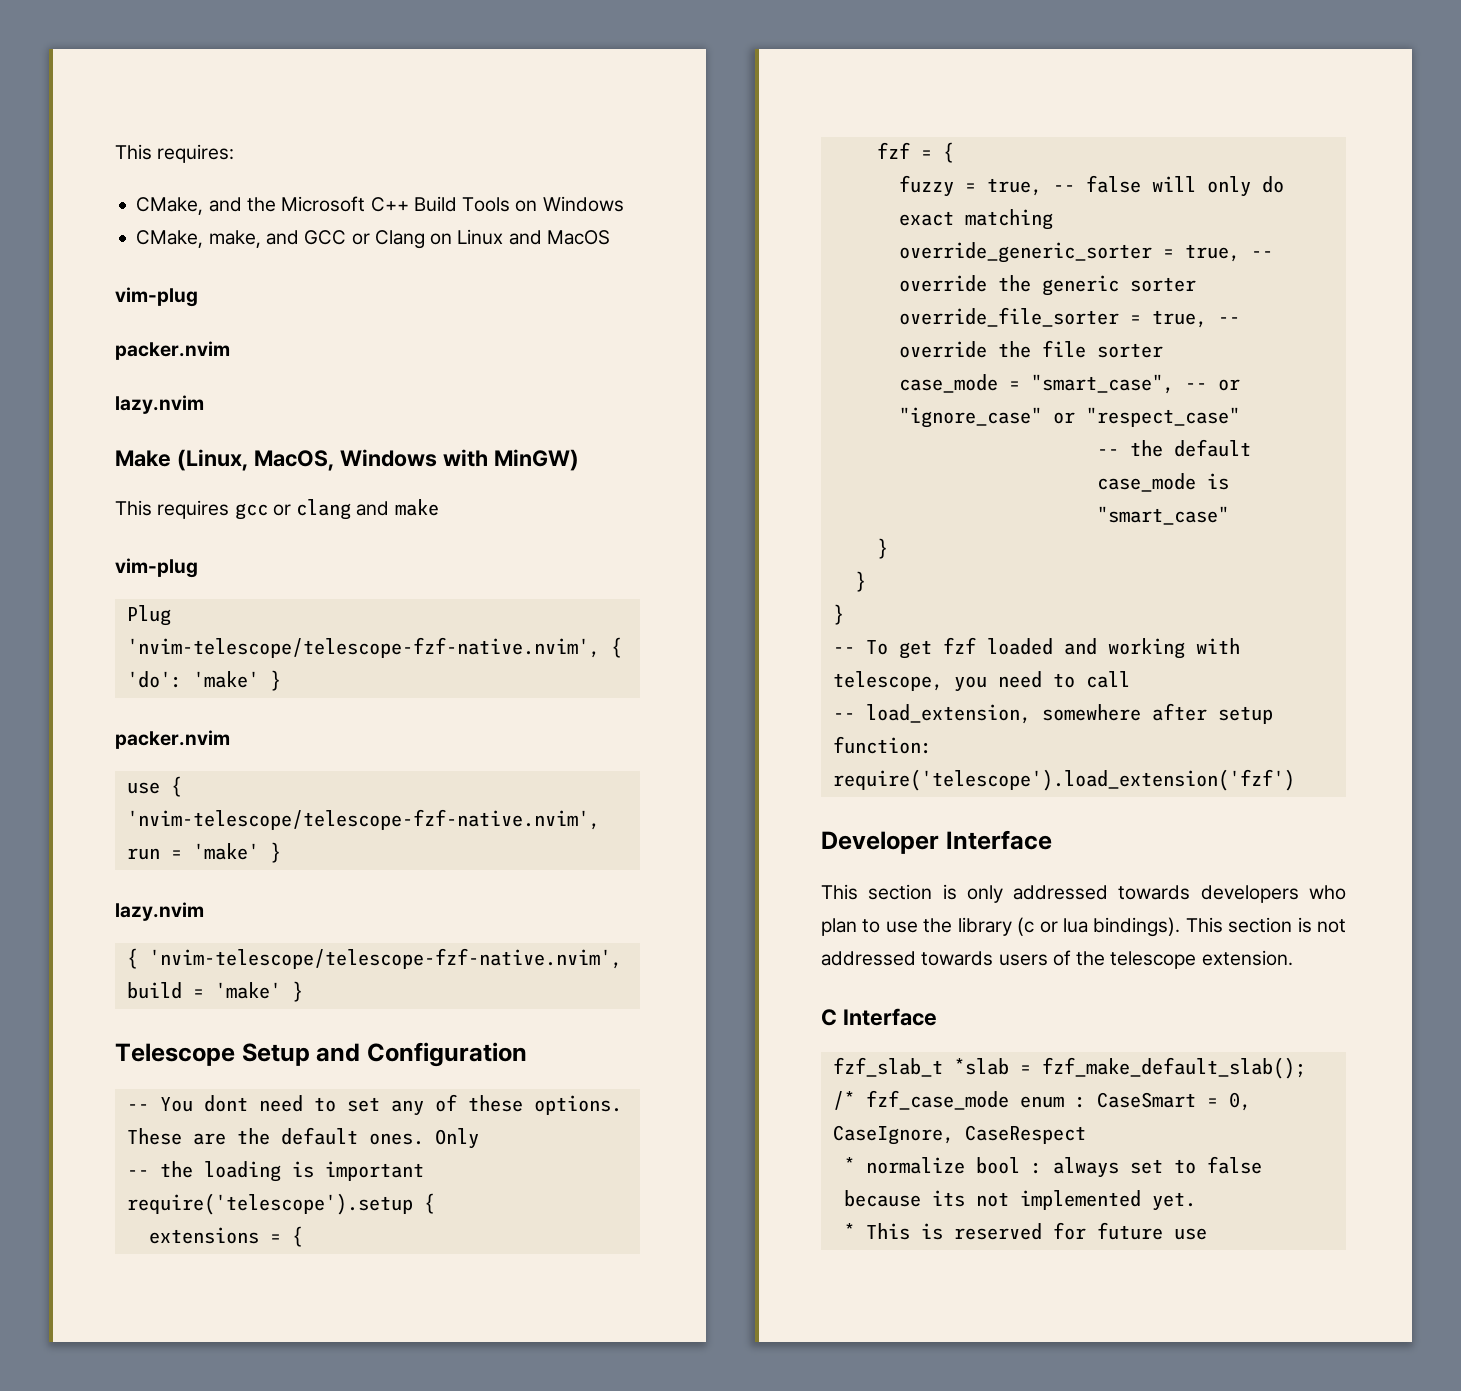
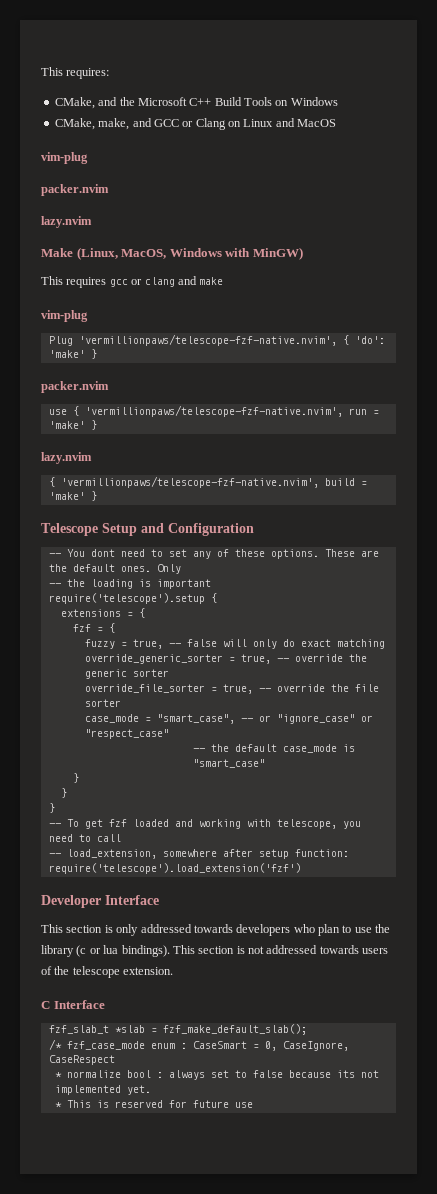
[126,637,600,658] 'nvim-telescope/telescope-fzf-native.nvim', -> [78,334,337,346] 'vermillionpaws/telescope-fzf-native.nvim',
[126,809,600,830] 'nvim-telescope/telescope-fzf-native.nvim', -> [84,405,343,417] 'vermillionpaws/telescope-fzf-native.nvim',
[148,948,622,969] 'nvim-telescope/telescope-fzf-native.nvim', -> [60,476,319,488] 'vermillionpaws/telescope-fzf-native.nvim',

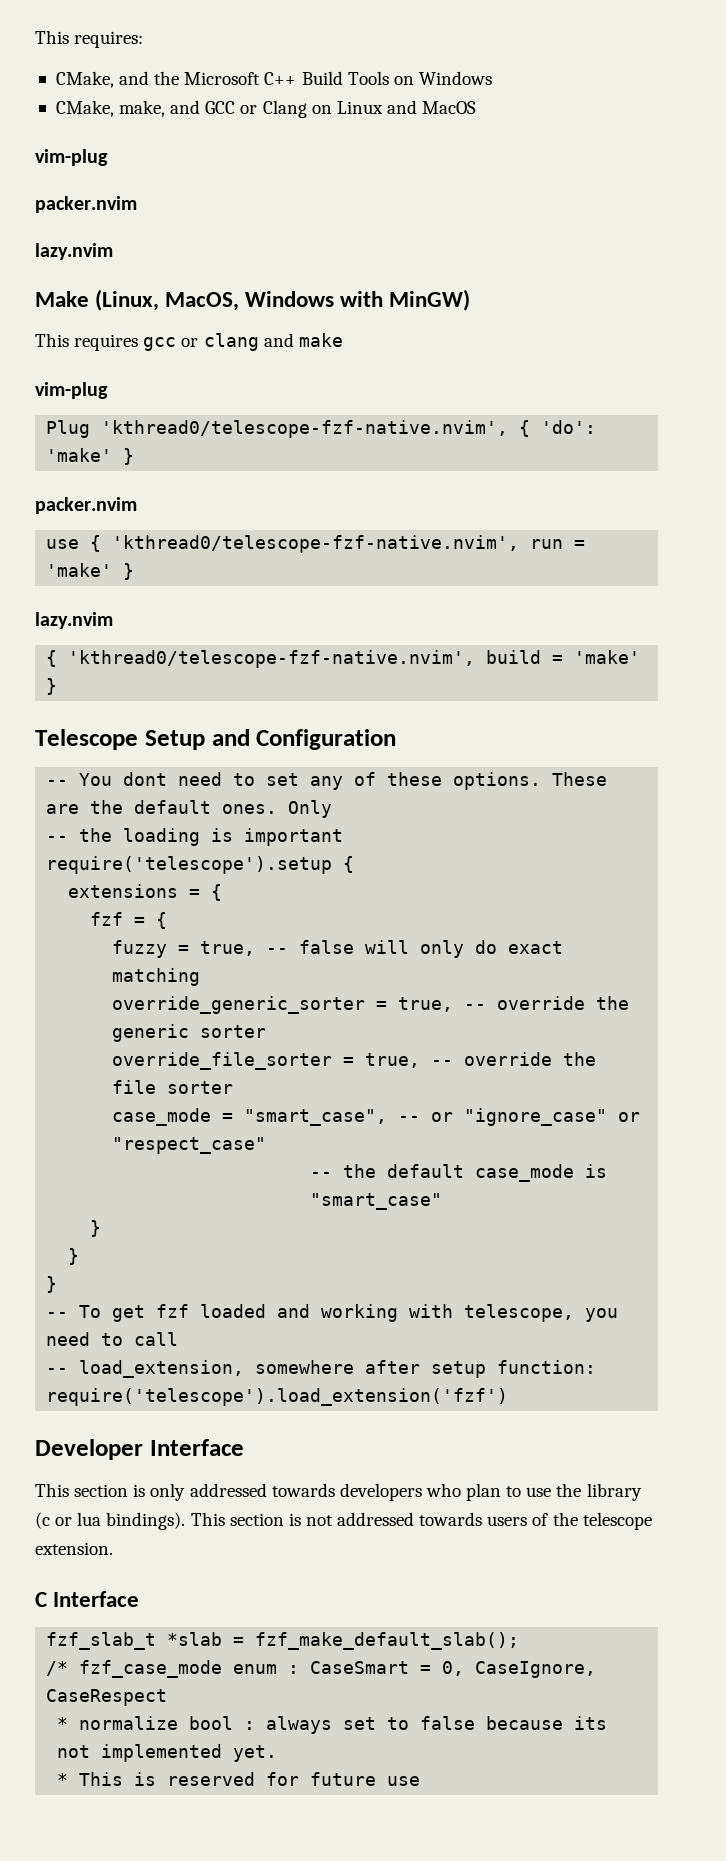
[78,334,337,346] 'vermillionpaws/telescope-fzf-native.nvim', -> [101,420,509,438] 'kthread0/telescope-fzf-native.nvim',
[84,405,343,417] 'vermillionpaws/telescope-fzf-native.nvim', -> [112,535,520,553] 'kthread0/telescope-fzf-native.nvim',
[60,476,319,488] 'vermillionpaws/telescope-fzf-native.nvim', -> [68,650,476,668] 'kthread0/telescope-fzf-native.nvim',

